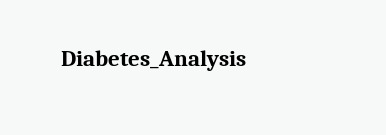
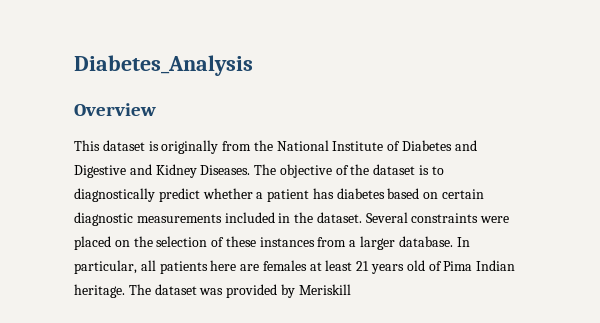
(246, 60) none -> [74,103,156,116] [74,140,477,154] [74,164,444,178] [74,188,485,202] [74,212,510,226] [74,236,470,250] [74,260,516,274] [74,284,351,298] // Overview // This dataset is originally from the National Institute of Diabetes and Digestive and Kidney Diseases. The objective of the dataset is to diagnostically predict whether a patient has diabetes based on certain diagnostic measurements included in the dataset. Several constraints were placed on the selection of these instances from a larger database. In particular, all patients here are females at least 21 years old of Pima Indian heritage. The dataset was provided by Meriskill

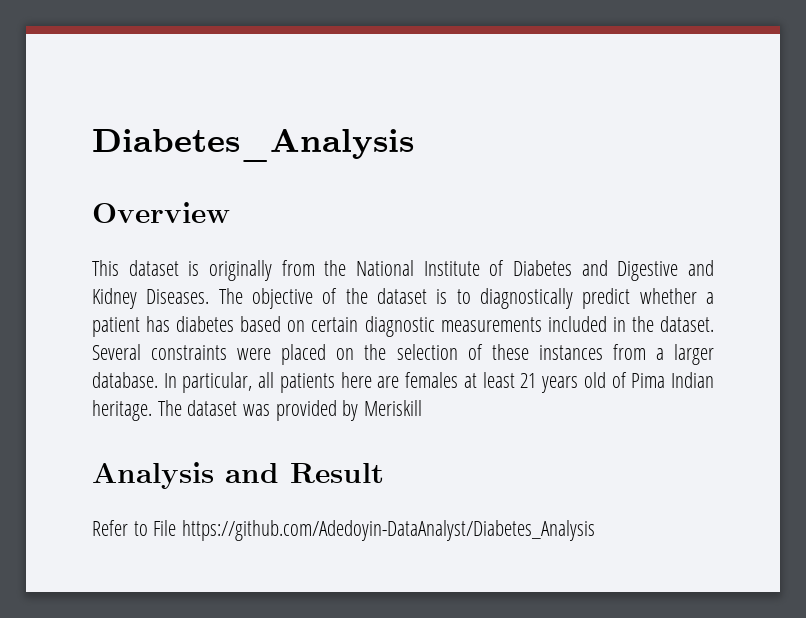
(351, 289) none -> [92,462,384,489] [92,520,596,541] // Analysis and Result // Refer to File https://github.com/Adedoyin-DataAnalyst/Diabetes_Analysis

